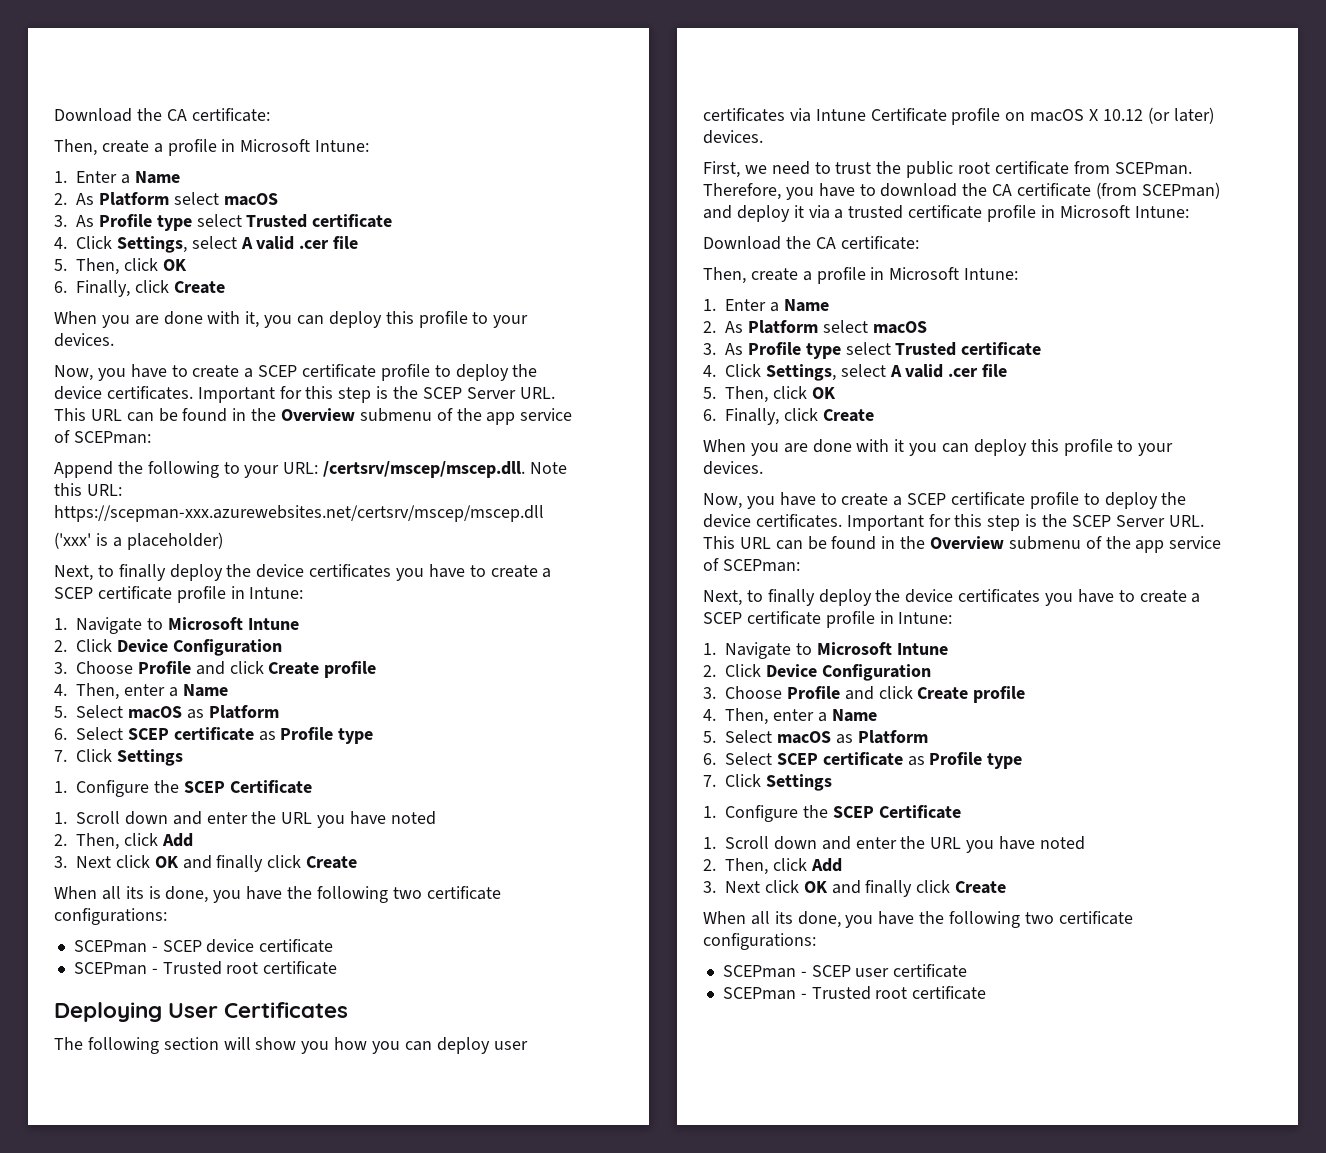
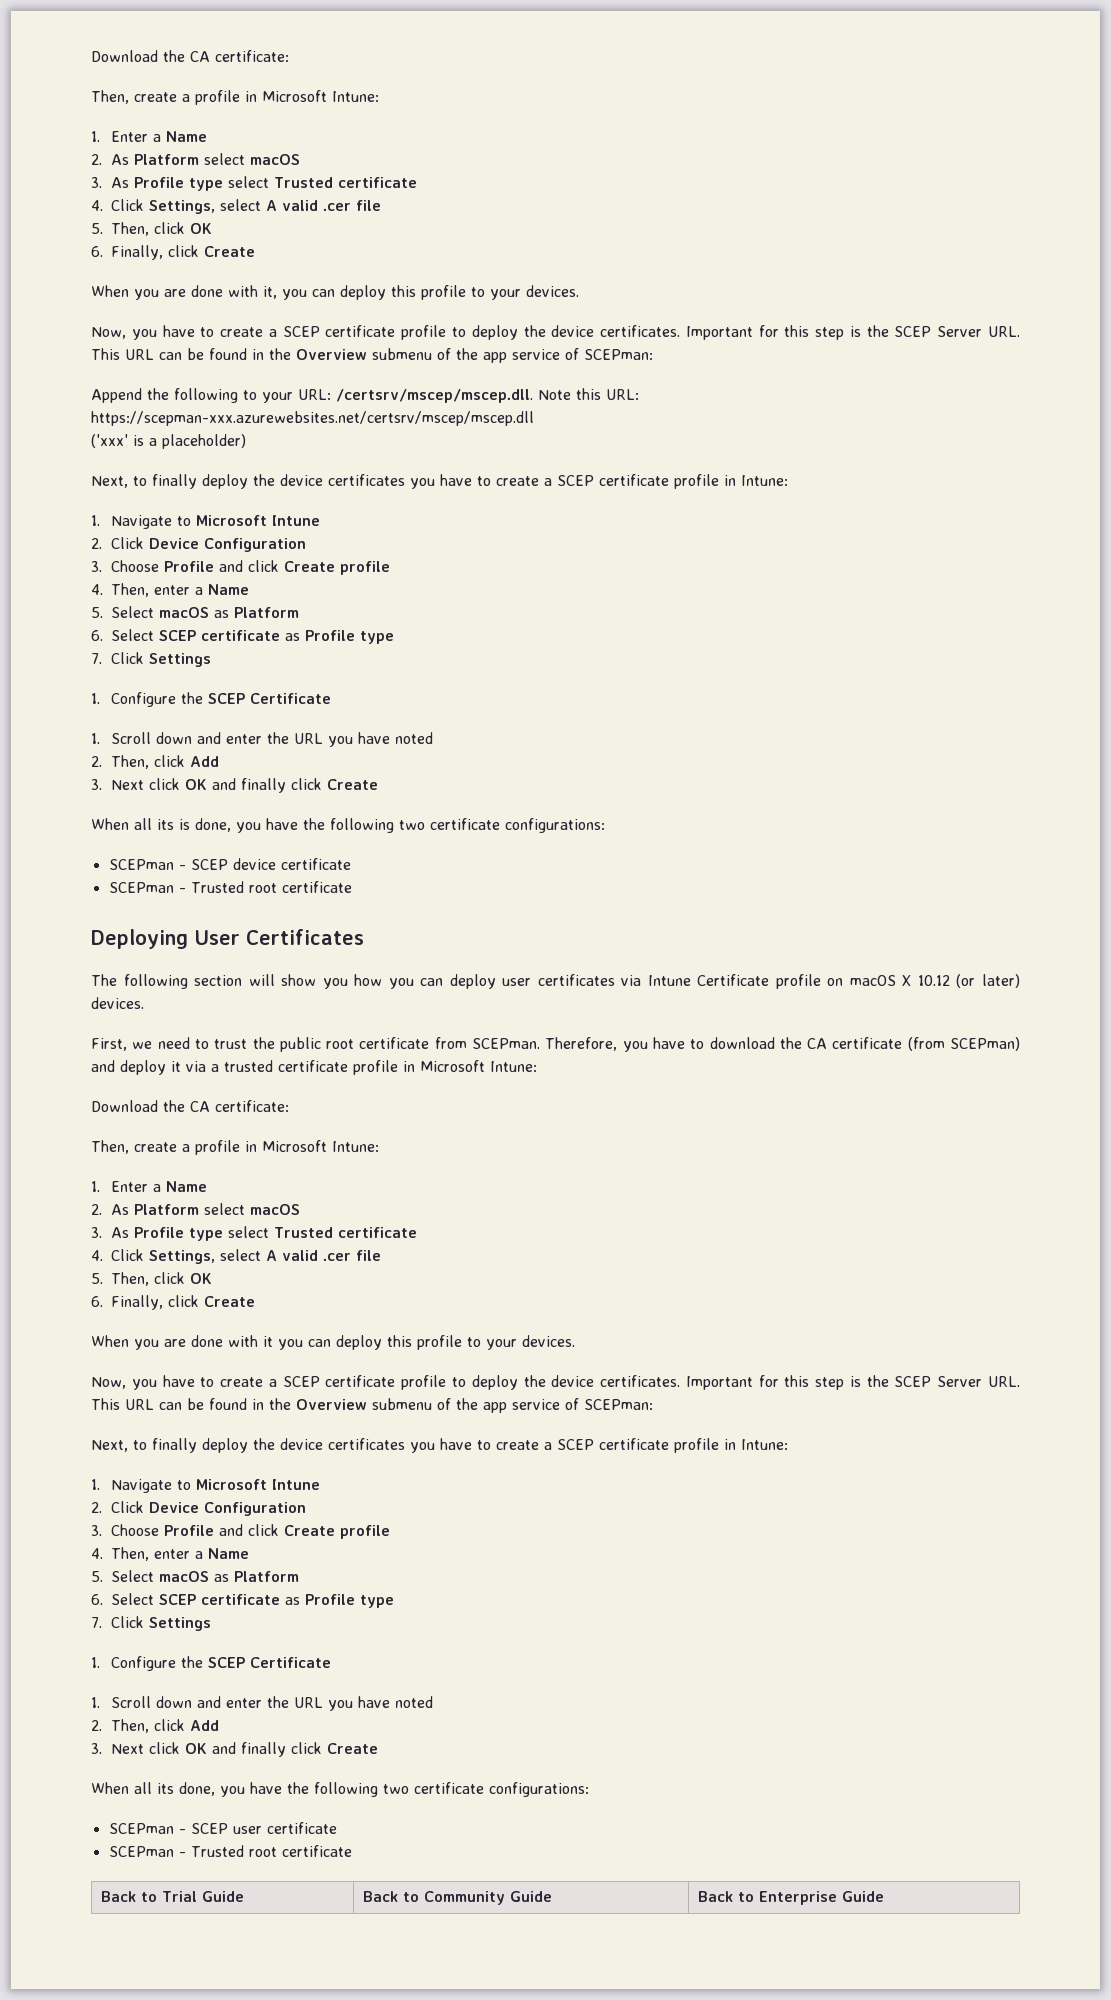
(987, 993) none -> [100,1891,244,1902] [362,1891,552,1905] [697,1891,884,1905] // Back to Trial Guide | Back to Community Guide | Back to Enterprise Guide

